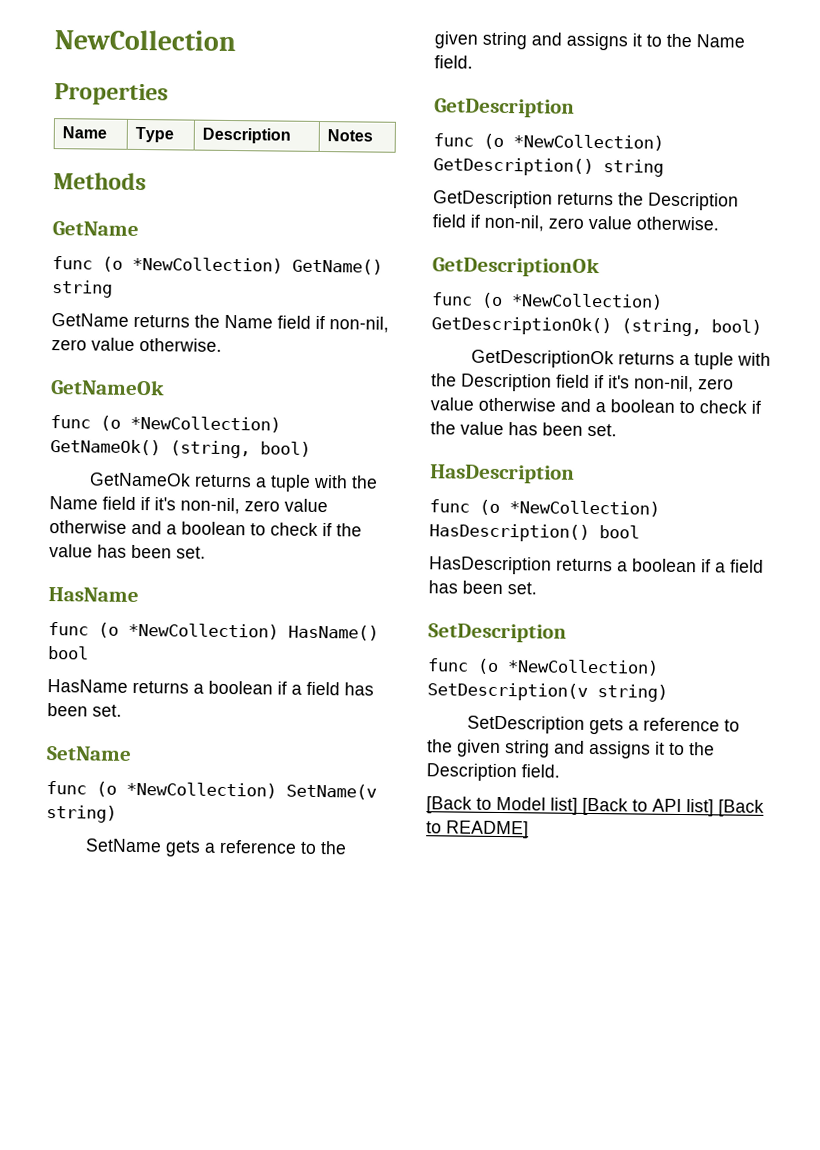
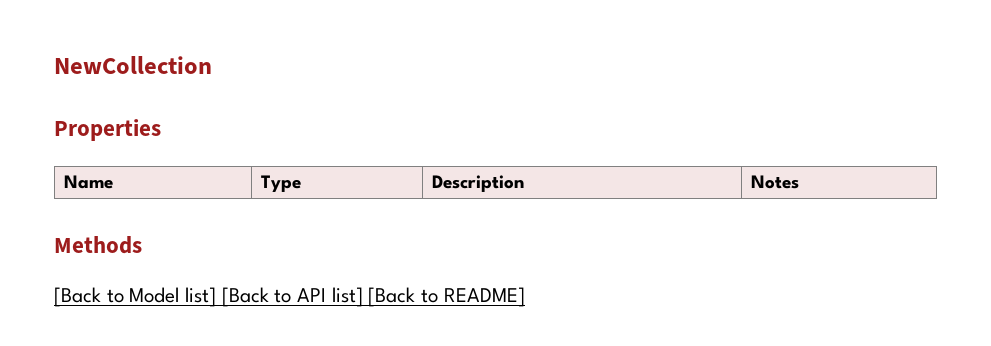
[52,221,139,236] [52,256,383,275] [52,280,113,298] [51,313,389,333] [51,337,222,352] [50,379,165,396] [50,415,281,433] [50,439,311,459] [89,472,379,492] [49,496,328,515] [49,520,362,537] [49,544,206,559] [48,587,139,603] [48,622,379,641] [48,646,89,660] [47,679,374,696] [47,703,122,717] [46,746,132,761] [46,781,377,800] [46,805,117,823] [85,838,348,857] [434,31,745,51] [434,55,473,69] [434,98,575,118] [433,133,664,151] [433,157,664,177] [433,190,739,211] [432,214,719,232] [432,256,600,278] [431,292,663,310] [431,316,762,337] [471,349,772,370] [431,373,734,393] [430,397,761,414] [430,421,617,437] [430,464,575,484] [429,499,660,517] [429,523,640,542] [429,556,764,575] [428,580,537,595] [428,623,567,643] [427,658,659,676] [427,682,668,702] [467,715,741,735] [427,739,715,759] [426,763,560,782] // GetName // func (o *NewCollection) GetName() string // GetName returns the Name field if non-nil, zero value otherwise. // GetNameOk // func (o *NewCollection) GetNameOk() (string, bool) // GetNameOk returns a tuple with the Name field if it's non-nil, zero value otherwise and a boolean to check if the value has been set. // HasName // func (o *NewCollection) HasName() bool // HasName returns a boolean if a field has been set. // SetName // func (o *NewCollection) SetName(v string) // SetName gets a reference to the given string and assigns it to the Name field. // GetDescription // func (o *NewCollection) GetDescription() string // GetDescription returns the Description field if non-nil, zero value otherwise. // GetDescriptionOk // func (o *NewCollection) GetDescriptionOk() (string, bool) // GetDescriptionOk returns a tuple with the Description field if it's non-nil, zero value otherwise and a boolean to check if the value has been set. // HasDescription // func (o *NewCollection) HasDescription() bool // HasDescription returns a boolean if a field has been set. // SetDescription // func (o *NewCollection) SetDescription(v string) // SetDescription gets a reference to the given string and assigns it to the Description field. -> (142, 245) none

